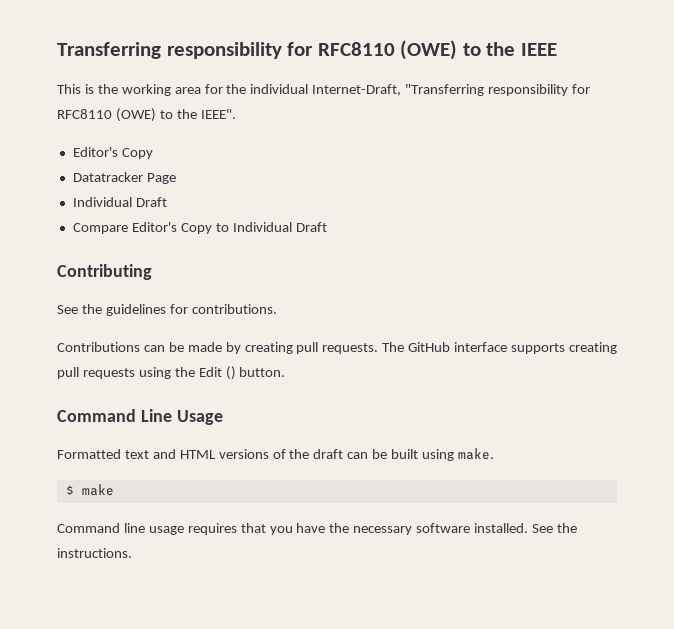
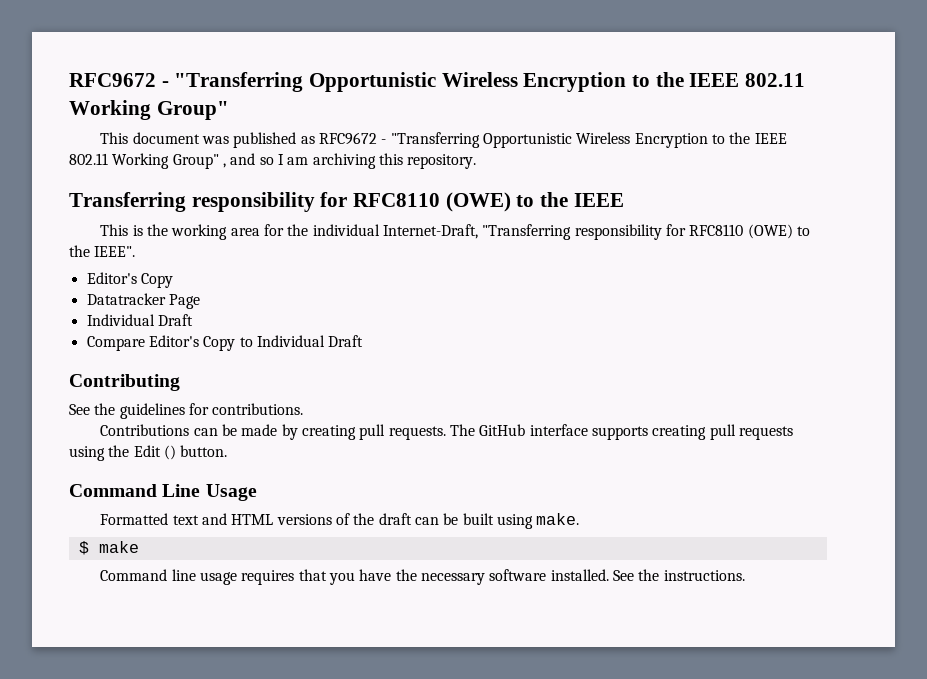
(57, 50) none -> [69,72,806,92] [69,100,229,120] [100,132,787,148] [69,153,477,169] RFC9672 - "Transferring Opportunistic Wireless Encryption to the IEEE 802.11 Working Group" // This document was published as RFC9672 - "Transferring Opportunistic Wireless Encryption to the IEEE 802.11 Working Group" , and so I am archiving this repository. //

